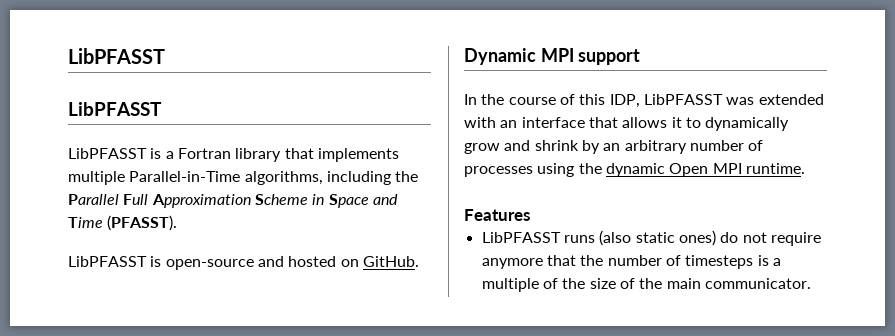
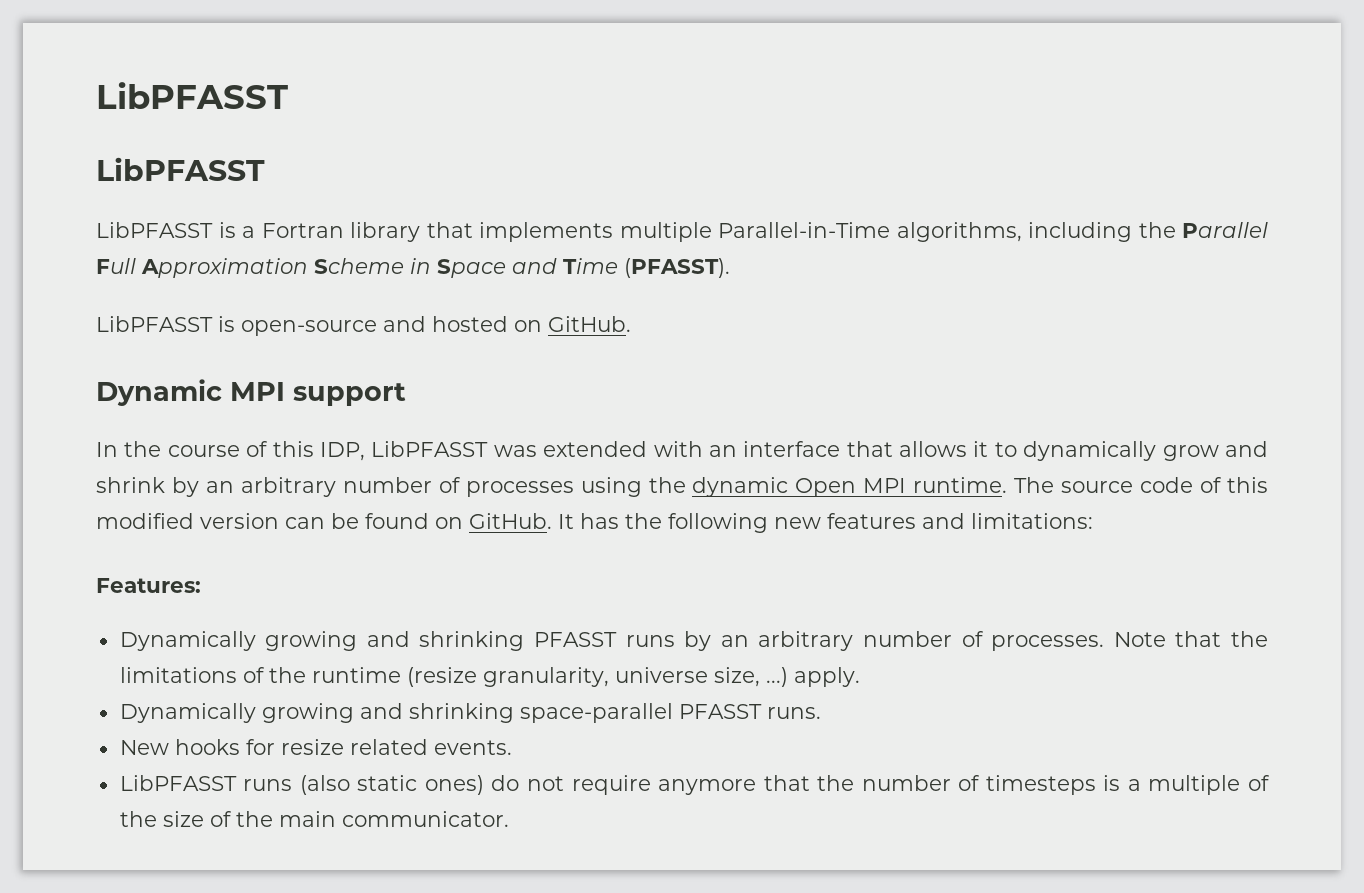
[464,209,530,221] // Features -> [1014,477,1269,493] [96,513,1093,533] [96,578,201,593] [119,631,1268,651] [119,667,860,687] [119,703,821,723] [119,739,512,755] The source code of this modified version can be found on GitHub. It has the following new features and limitations: // Features: // Dynamically growing and shrinking PFASST runs by an arbitrary number of processes. Note that the limitations of the runtime (resize granularity, universe size, ...) apply. // Dynamically growing and shrinking space-parallel PFASST runs. // New hooks for resize related events.

